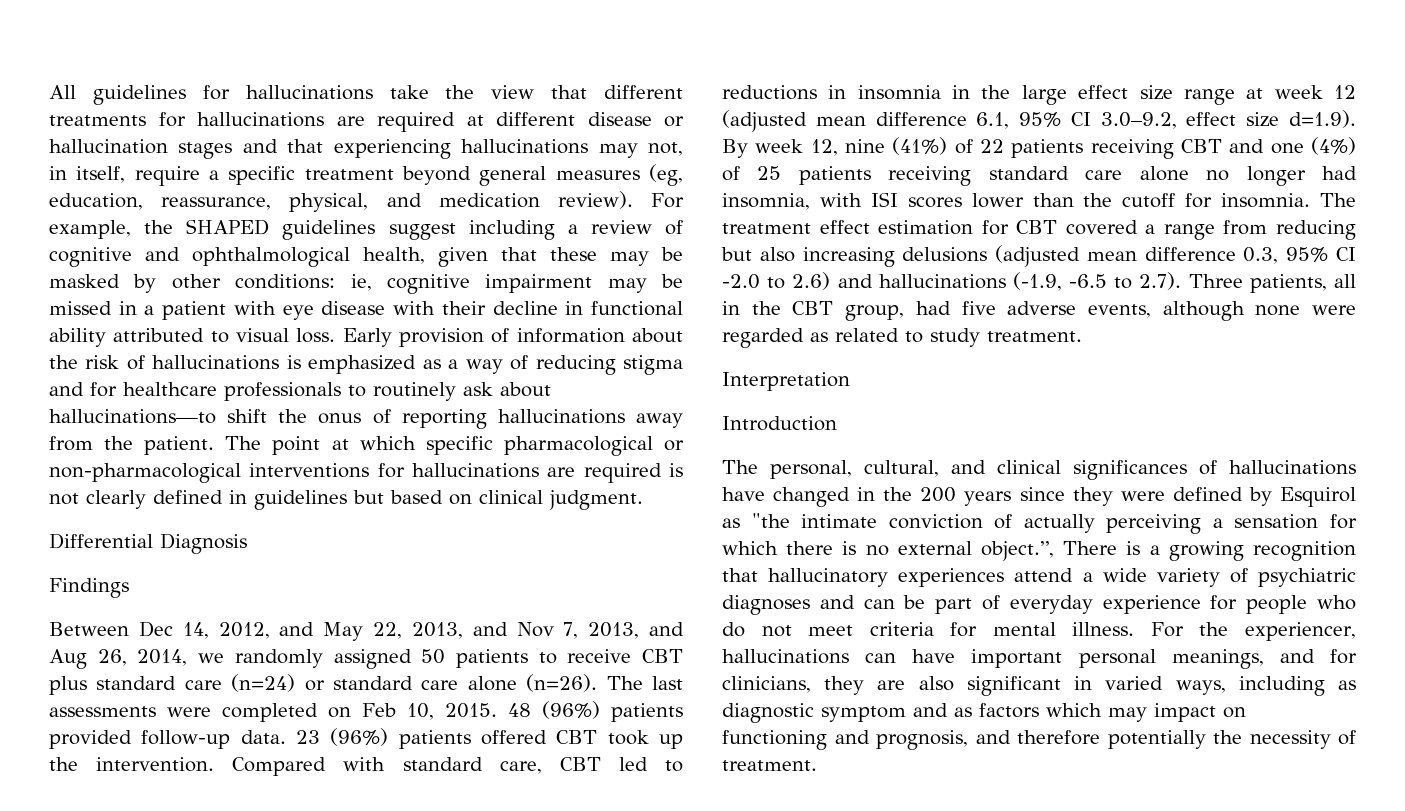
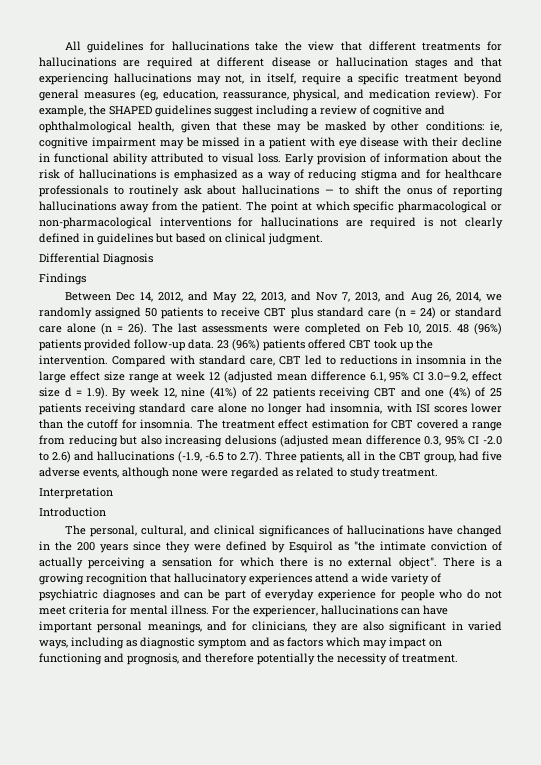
[49,409,216,424] hallucinations—to -> [241,185,350,195] hallucinations — to
[231,674,296,692] (n=24) -> [394,307,436,319] (n = 24)
[526,674,598,692] (n=26). -> [101,323,148,335] (n = 26).
[1289,110,1356,128] d=1.9). -> [64,387,108,399] d = 1.9).
[981,541,1054,561] object.”, -> [398,557,437,569] object".

